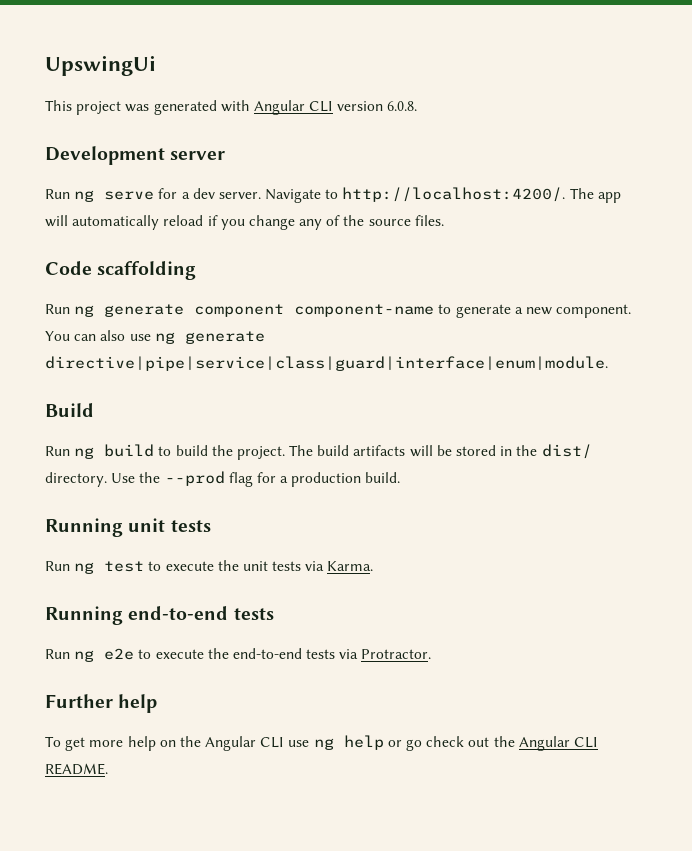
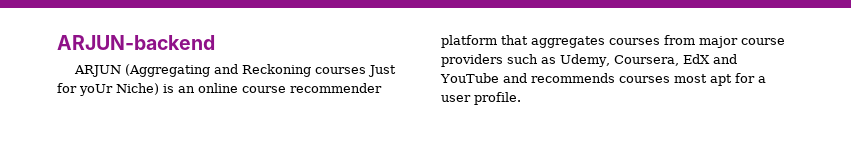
[45,55,156,76] [45,100,418,115] [45,146,226,165] [45,187,621,203] [45,215,444,230] [45,261,197,280] [45,304,632,318] [45,330,265,344] [45,356,608,371] [45,403,94,417] [45,444,592,460] [45,471,401,487] [45,518,211,537] [45,560,374,574] [45,606,274,625] [45,648,432,662] [45,694,158,713] [45,735,598,751] [45,763,108,775] UpswingUi // This project was generated with Angular CLI version 6.0.8. // Development server // Run ng serve for a dev server. Navigate to http://localhost:4200/. The app will automatically reload if you change any of the source files. // Code scaffolding // Run ng generate component component-name to generate a new component. You can also use ng generate directive|pipe|service|class|guard|interface|enum|module. // Build // Run ng build to build the project. The build artifacts will be stored in the dist/ directory. Use the --prod flag for a production build. // Running unit tests // Run ng test to execute the unit tests via Karma. // Running end-to-end tests // Run ng e2e to execute the end-to-end tests via Protractor. // Further help // To get more help on the Angular CLI use ng help or go check out the Angular CLI README. -> [57,35,215,50] [74,64,397,77] [57,83,382,96] [441,35,785,48] [441,54,737,67] [440,73,766,86] [441,92,521,105] ARJUN-backend // ARJUN (Aggregating and Reckoning courses Just for yoUr Niche) is an online course recommender platform that aggregates courses from major course providers such as Udemy, Coursera, EdX and YouTube and recommends courses most apt for a user profile.

